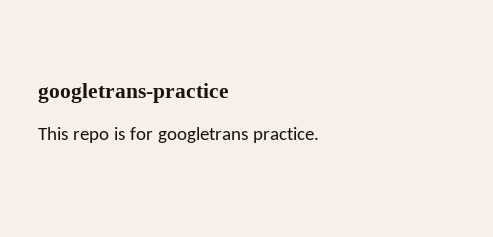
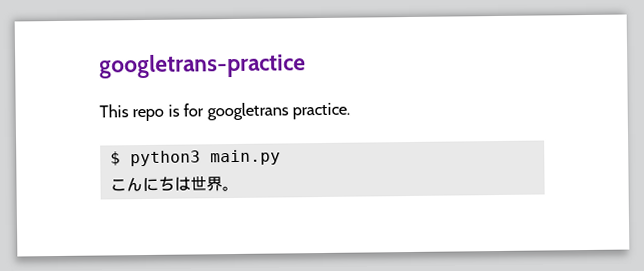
(319, 135) none -> [109,149,281,167] [109,176,239,192] // $ python3 main.py // こんにちは世界。

